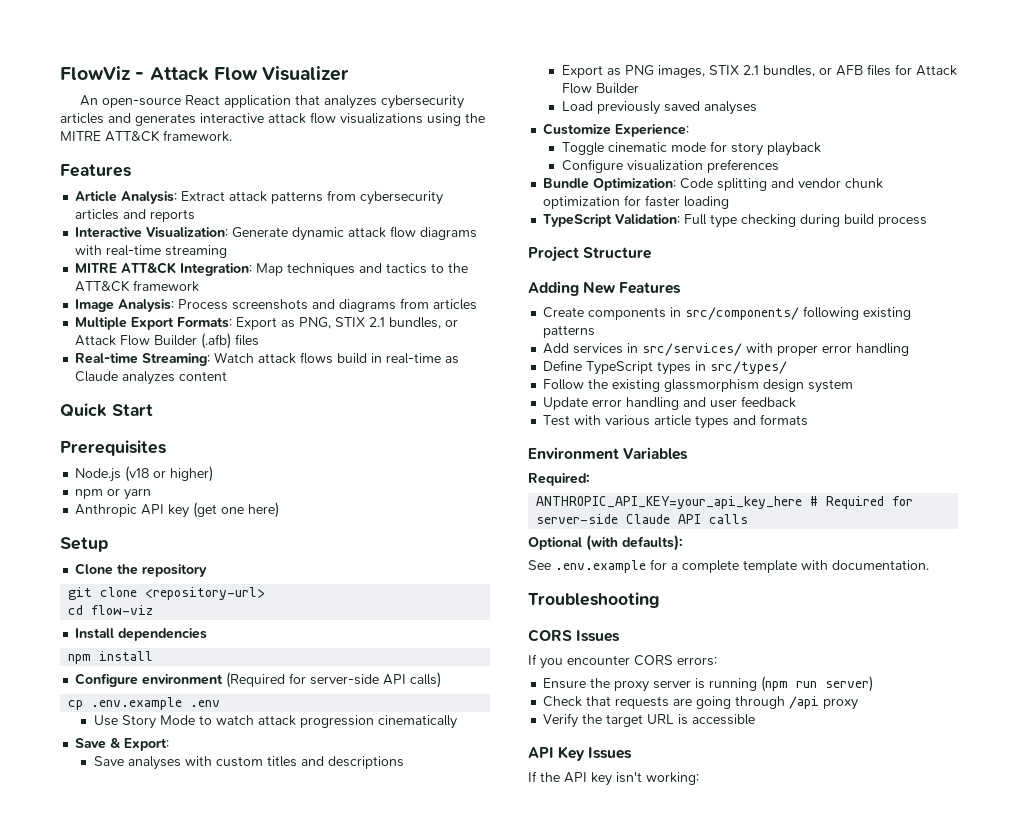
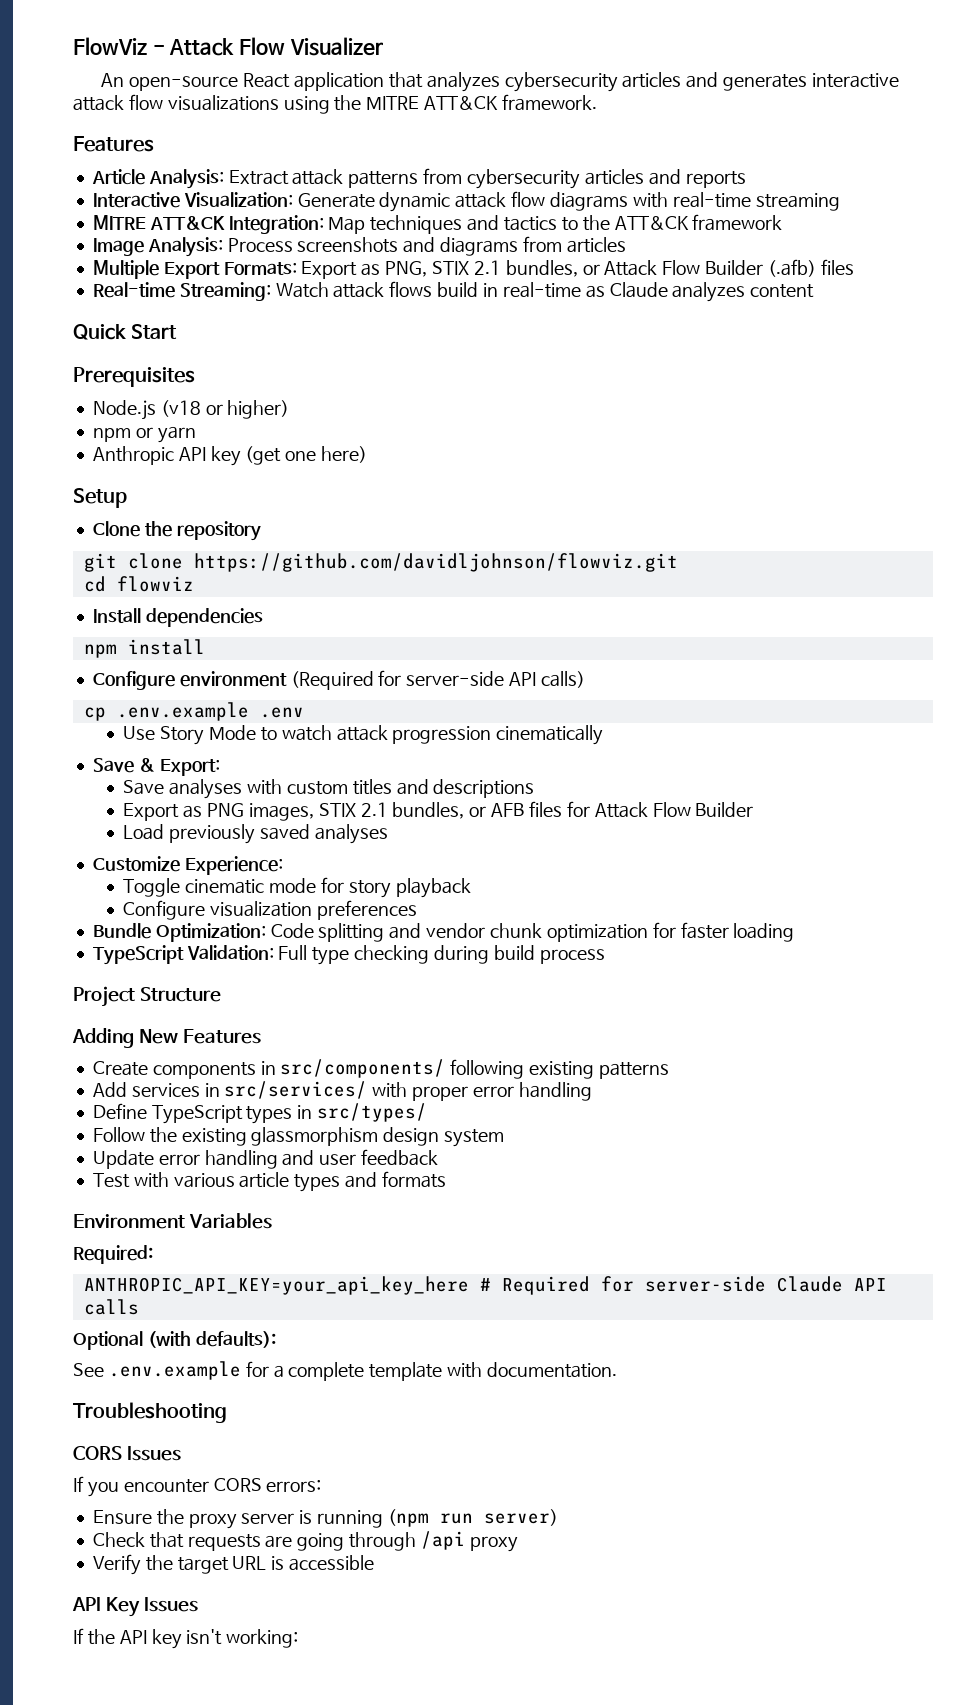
[145,587,266,600] <repository-url> -> [193,553,678,572] https://github.com/davidljohnson/flowviz.git
[91,605,154,615] flow-viz -> [116,576,194,592] flowviz

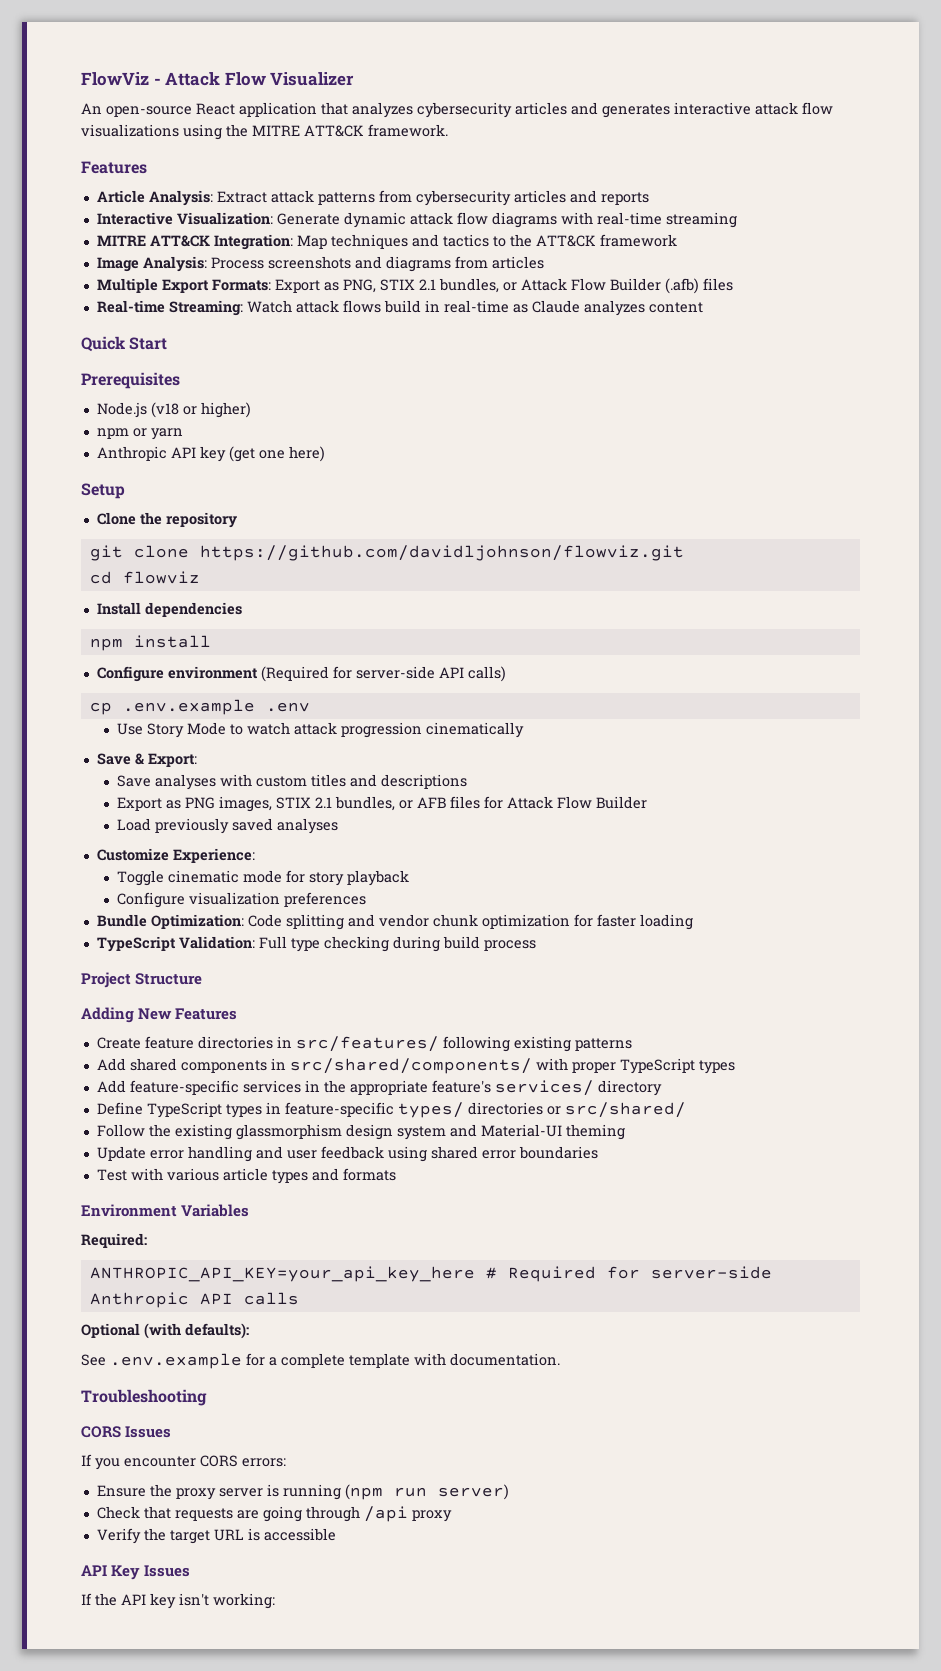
[152,1059,446,1079] components in src/components/ -> [144,1036,439,1052] feature directories in src/features/
[131,1081,592,1101] services in src/services/ with proper error handling -> [129,1058,735,1074] [96,1080,662,1096] shared components in src/shared/components/ with proper TypeScript types // Add feature-specific services in the appropriate feature's services/ directory
[317,1103,428,1122] src/types/ -> [284,1102,686,1118] feature-specific types/ directories or src/shared/
(505, 1138) none -> [449,1124,625,1140] and Material-UI theming
(439, 1157) none -> [387,1146,598,1162] using shared error boundaries
[776,1276,843,1292] Claude -> [89,1292,189,1308] Anthropic

